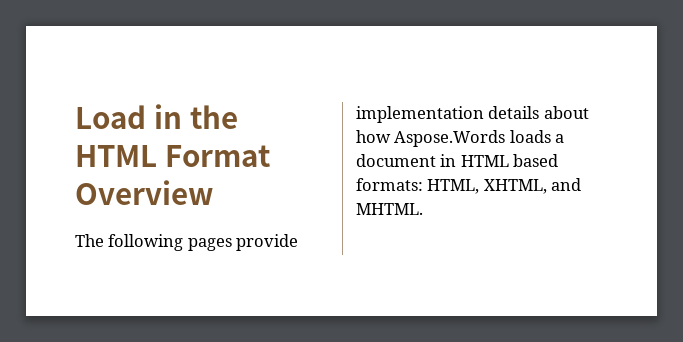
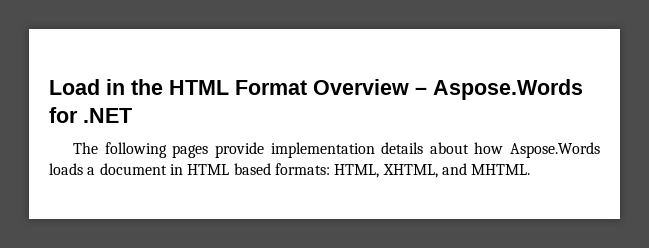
(213, 192) none -> [415,79,583,100] [49,107,132,123] – Aspose.Words for .NET

